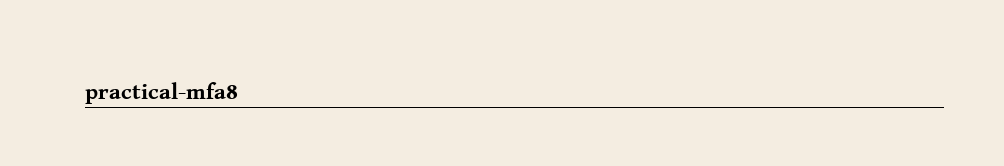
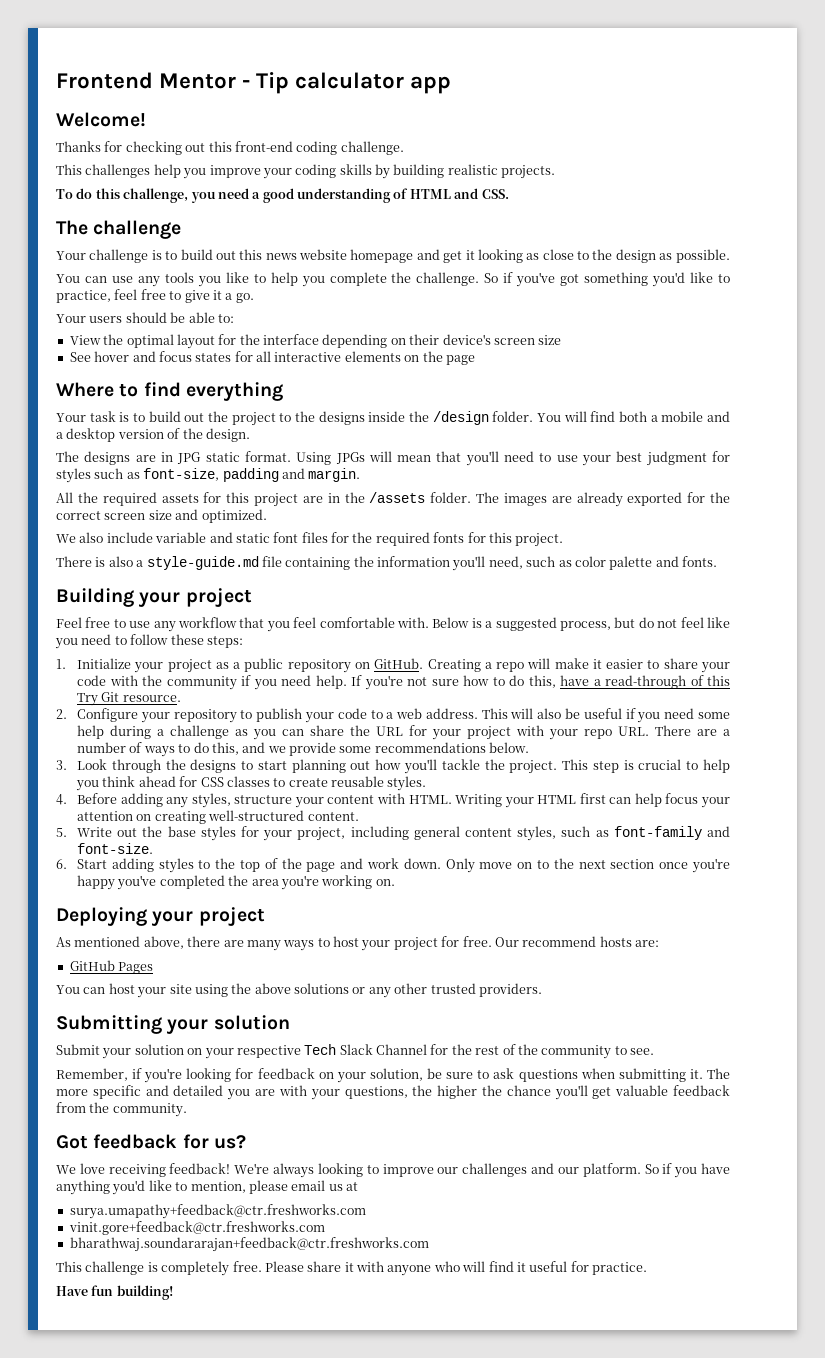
[85,82,238,104] practical-mfa8 -> [56,72,452,94] [56,112,146,127] [56,141,404,155] [56,164,556,179] [56,188,509,203] [56,220,182,239] [56,249,730,263] [56,272,730,287] [56,289,254,303] [56,312,234,323] [69,334,562,349] [69,351,475,365] [56,382,283,401] [56,411,730,426] [56,428,250,442] [56,451,730,466] [56,468,361,483] [56,492,730,507] [56,509,267,523] [56,532,564,547] [56,556,717,571] [56,588,252,607] [56,617,730,632] [55,634,243,649] [56,658,730,673] [77,675,730,690] [77,692,181,706] [56,708,731,723] [77,725,730,740] [77,742,530,757] [56,759,730,774] [76,776,427,791] [56,793,731,808] [77,810,359,824] [56,826,730,841] [77,843,154,854] [56,858,731,873] [77,875,395,890] [56,907,265,926] [56,936,659,951] [69,960,154,974] [56,983,542,998] [56,1015,290,1034] [56,1044,654,1059] [56,1068,731,1083] [56,1085,730,1100] [56,1102,187,1117] [56,1134,246,1149] [56,1163,731,1178] [56,1180,358,1195] [69,1204,366,1219] [68,1221,325,1235] [69,1237,429,1252] [56,1261,647,1276] [56,1285,173,1300] Frontend Mentor - Tip calculator app // Welcome! // Thanks for checking out this front-end coding challenge. // This challenges help you improve your coding skills by building realistic projects. // To do this challenge, you need a good understanding of HTML and CSS. // The challenge // Your challenge is to build out this news website homepage and get it looking as close to the design as possible. // You can use any tools you like to help you complete the challenge. So if you've got something you'd like to practice, feel free to give it a go. // Your users should be able to: // View the optimal layout for the interface depending on their device's screen size // See hover and focus states for all interactive elements on the page // Where to find everything // Your task is to build out the project to the designs inside the /design folder. You will find both a mobile and a desktop version of the design. // The designs are in JPG static format. Using JPGs will mean that you'll need to use your best judgment for styles such as font-size, padding and margin. // All the required assets for this project are in the /assets folder. The images are already exported for the correct screen size and optimized. // We also include variable and static font files for the required fonts for this project. // There is also a style-guide.md file containing the information you'll need, such as color palette and fonts. // Building your project // Feel free to use any workflow that you feel comfortable with. Below is a suggested process, but do not feel like you need to follow these steps: // 1. Initialize your project as a public repository on GitHub. Creating a repo will make it easier to share your code with the community if you need help. If you're not sure how to do this, have a read-through of this Try Git resource. // 2. Configure your repository to publish your code to a web address. This will also be useful if you need some help during a challenge as you can share the URL for your project with your repo URL. There are a number of ways to do this, and we provide some recommendations below. // 3. Look through the designs to start planning out how you'll tackle the project. This step is crucial to help you think ahead for CSS classes to create reusable styles. // 4. Before adding any styles, structure your content with HTML. Writing your HTML first can help focus your attention on creating well-structured content. // 5. Write out the base styles for your project, including general content styles, such as font-family and font-size. // 6. Start adding styles to the top of the page and work down. Only move on to the next section once you're happy you've completed the area you're working on. // Deploying your project // As mentioned above, there are many ways to host your project for free. Our recommend hosts are: // GitHub Pages // You can host your site using the above solutions or any other trusted providers. // Submitting your solution // Submit your solution on your respective Tech Slack Channel for the rest of the community to see. // Remember, if you're looking for feedback on your solution, be sure to ask questions when submitting it. The more specific and detailed you are with your questions, the higher the chance you'll get valuable feedback from the community. // Got feedback for us? // We love receiving feedback! We're always looking to improve our challenges and our platform. So if you have anything you'd like to mention, please email us at // surya.umapathy+feedback@ctr.freshworks.com // vinit.gore+feedback@ctr.freshworks.com // bharathwaj.soundararajan+feedback@ctr.freshworks.com // This challenge is completely free. Please share it with anyone who will find it useful for practice. // Have fun building!

